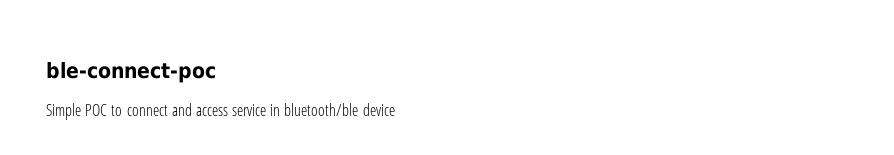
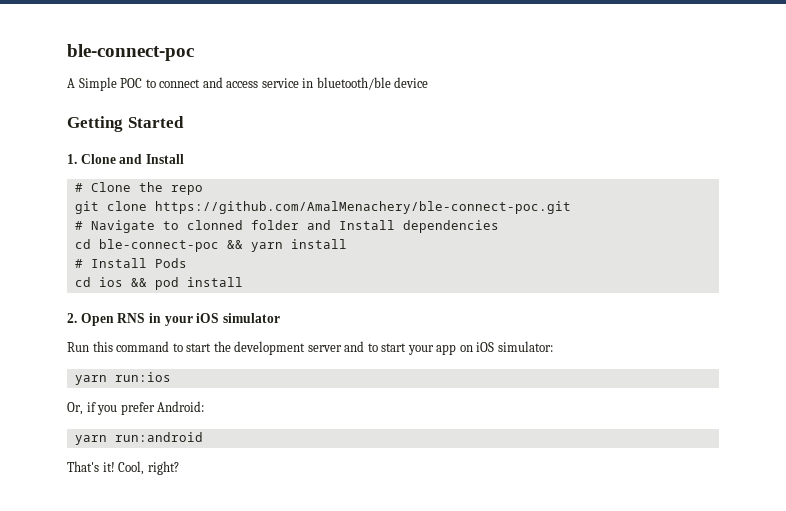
(216, 72) none -> [67,78,75,88] A
(395, 109) none -> [67,116,184,132] [67,154,184,164] [74,182,203,195] [74,201,571,214] [74,220,499,233] [74,239,347,252] [74,258,187,268] [74,277,243,290] [67,313,280,326] [67,341,553,355] [74,372,171,385] [67,401,205,415] [74,432,203,445] [67,461,179,475] // Getting Started // 1. Clone and Install // # Clone the repo // git clone https://github.com/AmalMenachery/ble-connect-poc.git // # Navigate to clonned folder and Install dependencies // cd ble-connect-poc && yarn install // # Install Pods // cd ios && pod install // 2. Open RNS in your iOS simulator // Run this command to start the development server and to start your app on iOS simulator: // yarn run:ios // Or, if you prefer Android: // yarn run:android // That's it! Cool, right?

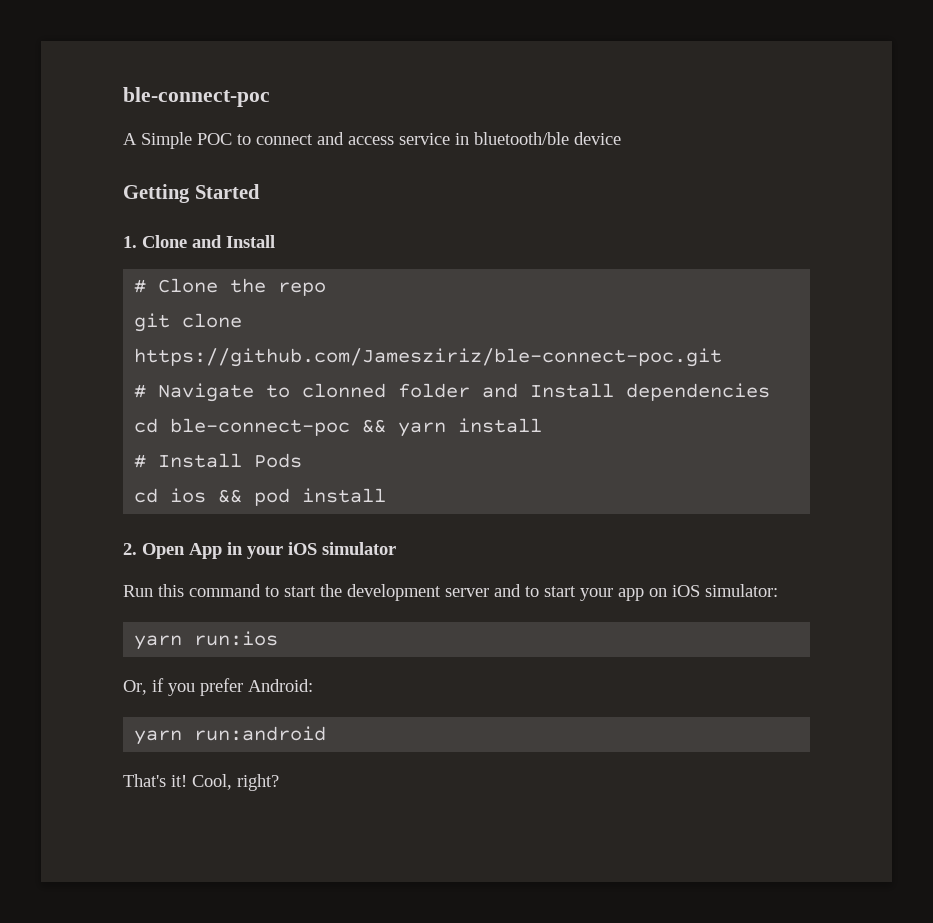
[154,201,571,214] https://github.com/AmalMenachery/ble-connect-poc.git -> [134,348,723,367] https://github.com/Jamesziriz/ble-connect-poc.git
[117,313,146,323] RNS -> [189,543,222,559] App

